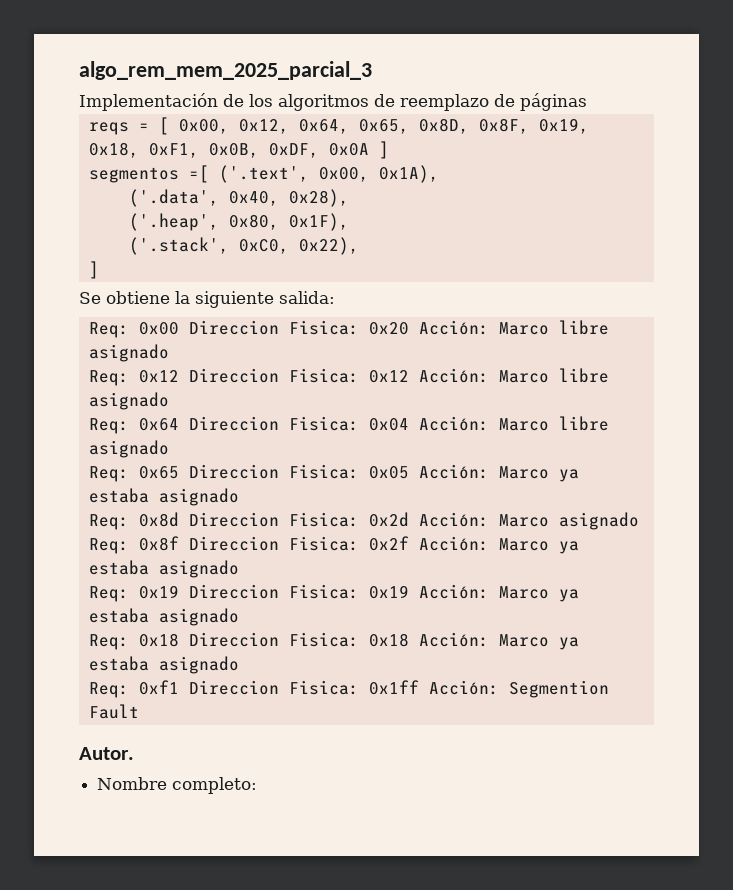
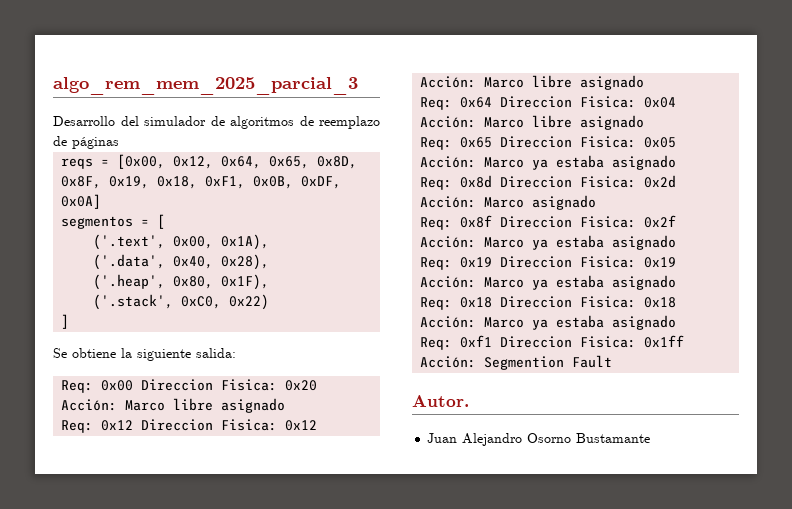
[79,93,273,111] Implementación de los -> [53,116,225,126] Desarrollo del simulador de
[158,117,229,135] [ 0x00, -> [117,154,166,169] [0x00,
[328,141,389,159] 0x0A ] -> [61,194,102,209] 0x0A]
[188,165,209,183] =[ -> [141,214,166,229] = [ //
[298,237,359,255] 0x22), -> [229,294,270,310] 0x22)
[97,777,258,794] Nombre completo: -> [427,433,651,446] Juan Alejandro Osorno Bustamante

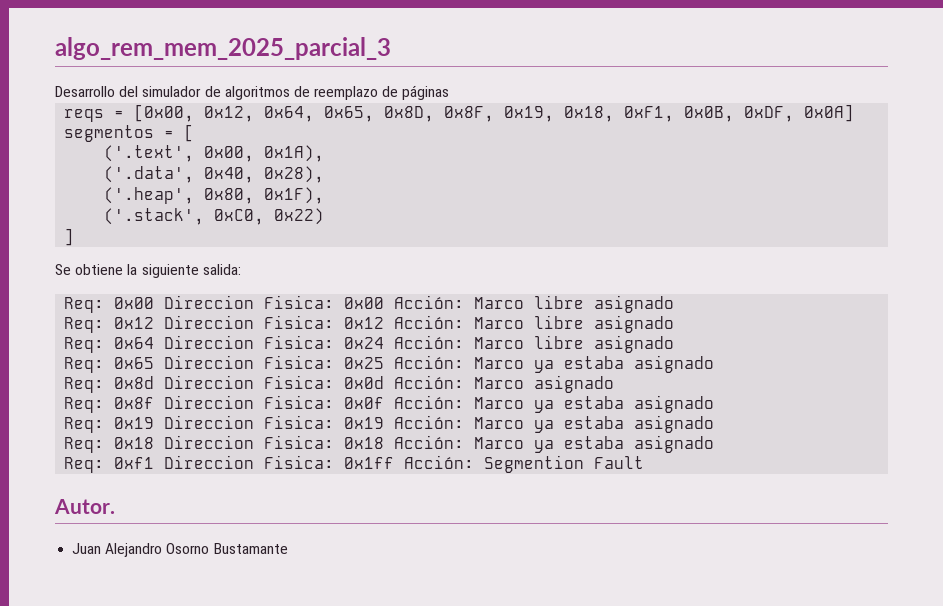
[285,380,318,391] 0x20 -> [344,297,385,309] 0x00
[644,97,677,108] 0x04 -> [344,337,385,349] 0x24
[644,137,677,148] 0x05 -> [344,357,385,369] 0x25
[644,175,677,188] 0x2d -> [344,376,385,389] 0x0d
[644,215,677,228] 0x2f -> [344,397,385,409] 0x0f

